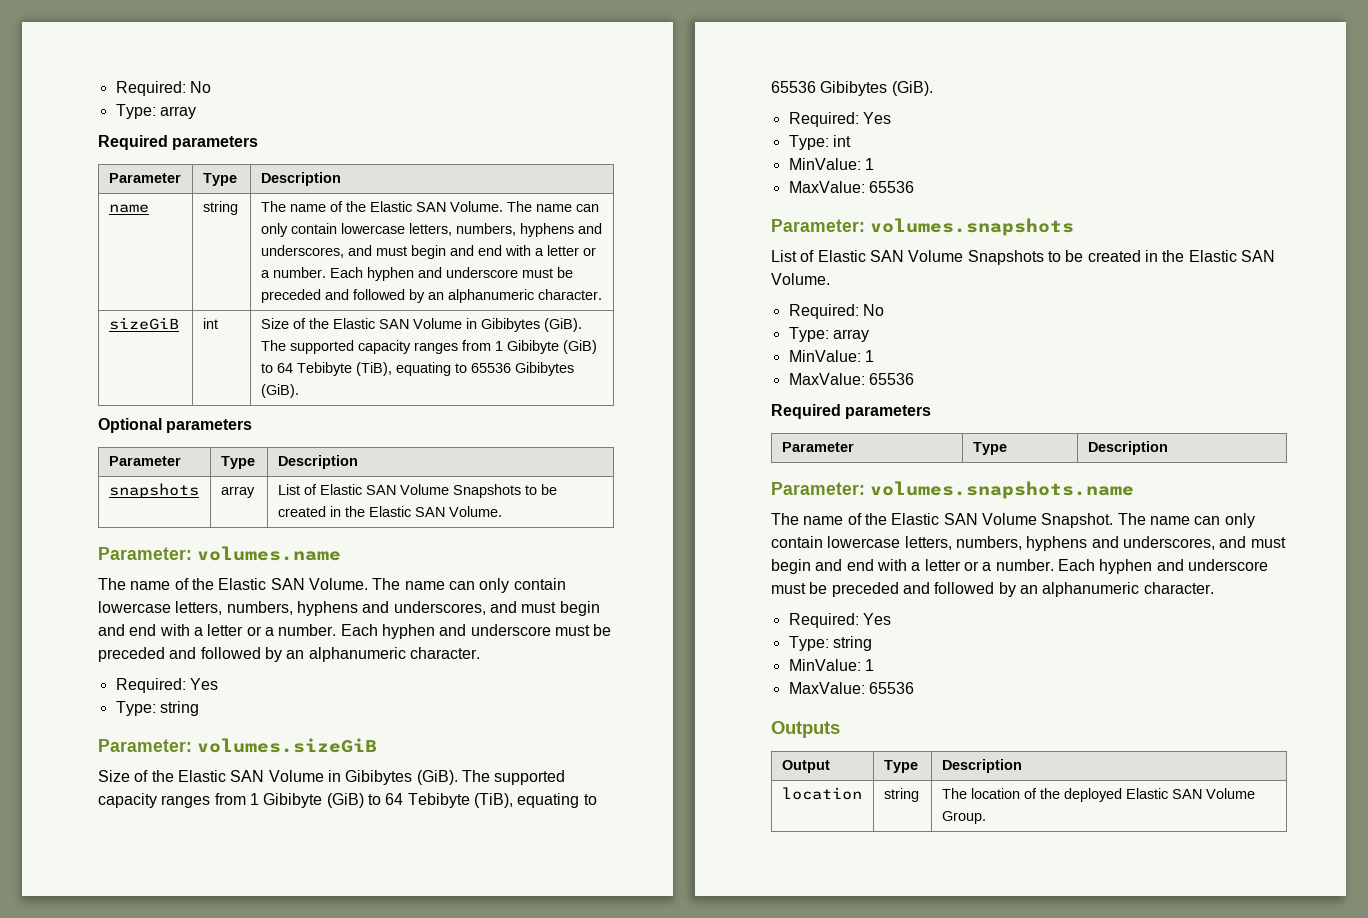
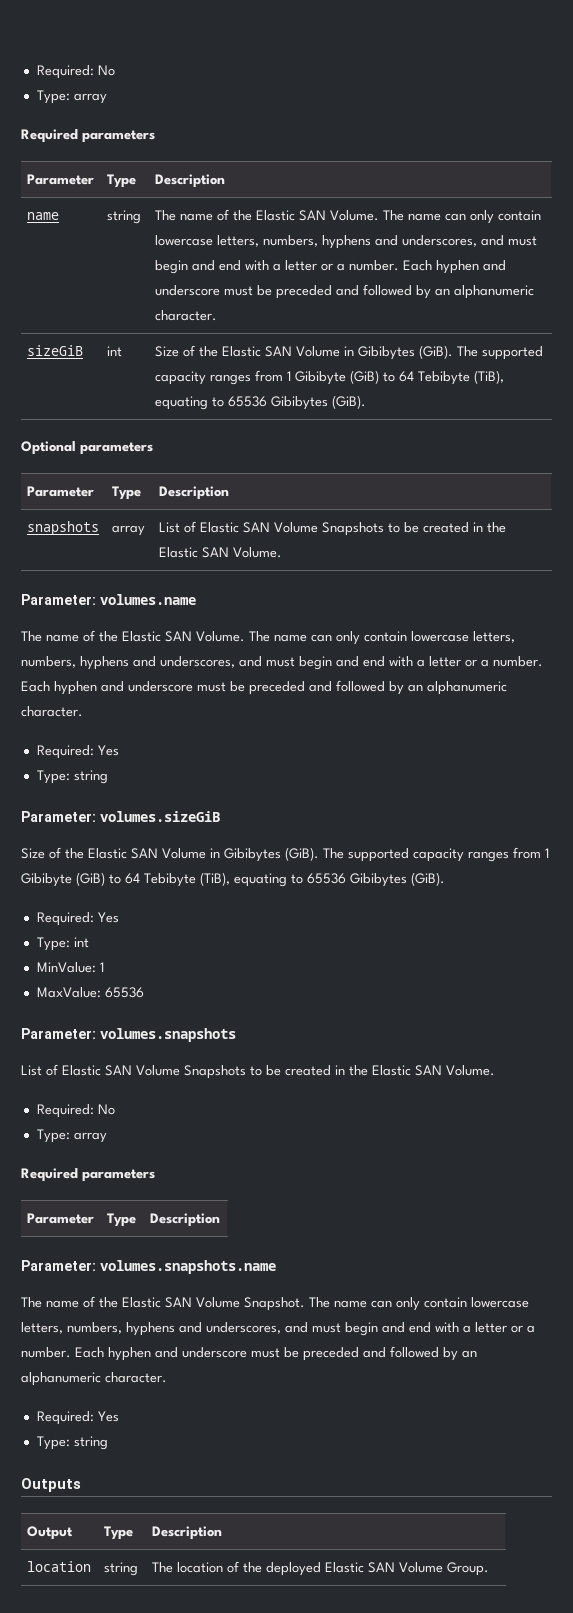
[788,350,874,362] [788,373,914,385] // MinValue: 1 // MaxValue: 65536 -> (107, 1137) none
[788,659,874,671] [788,682,914,694] // MinValue: 1 // MaxValue: 65536 -> (108, 1443) none

